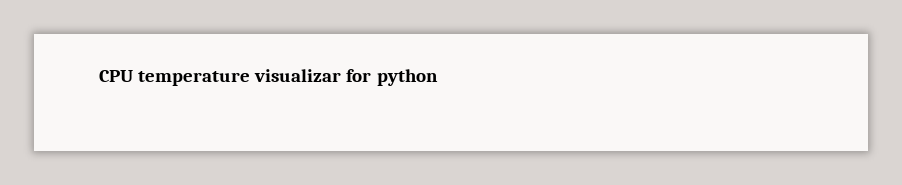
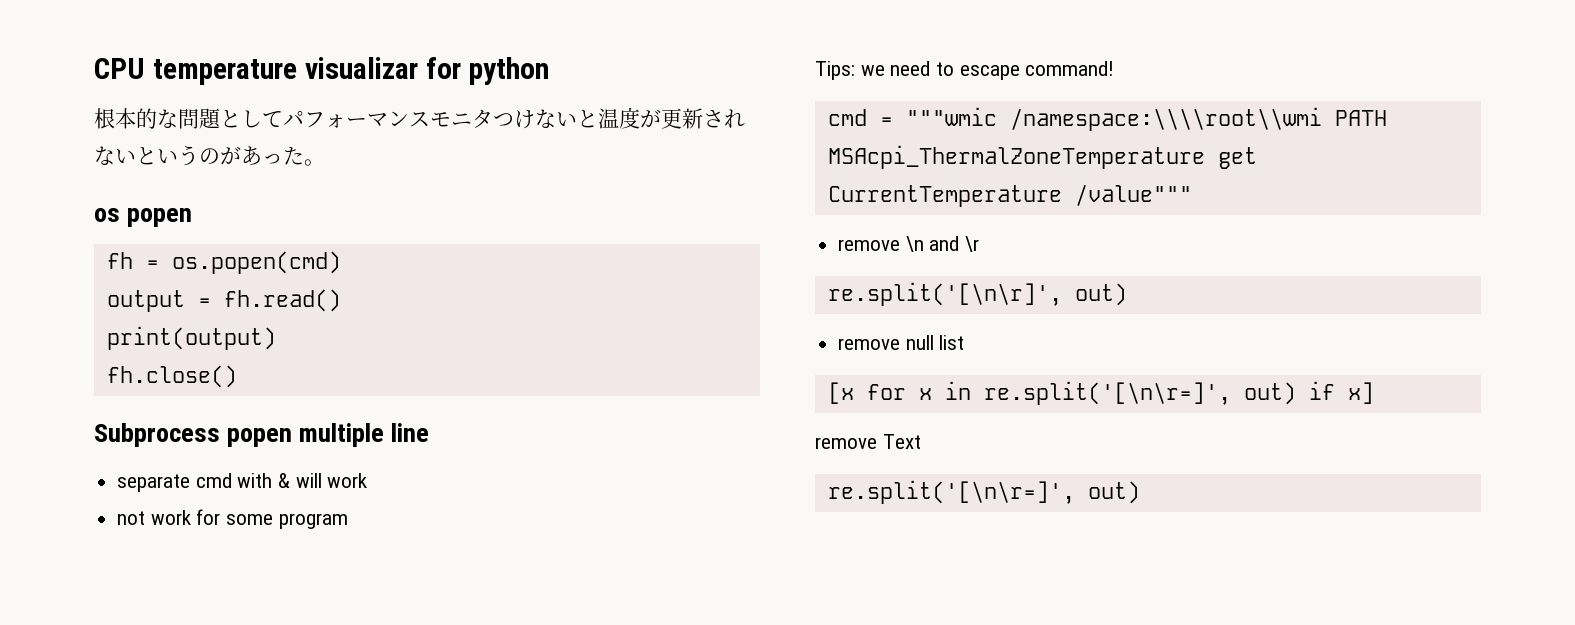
(438, 77) none -> [94,107,745,129] [94,145,325,166] [94,208,193,227] [106,251,341,274] [106,289,341,312] [106,326,276,350] [106,365,237,388] [94,423,430,447] [117,473,368,492] [117,509,348,529] [815,61,1115,80] [827,107,1387,131] [827,145,1257,169] [827,184,1192,207] [838,236,980,252] [827,282,1127,306] [838,335,965,350] [827,381,1374,405] [815,434,921,449] [827,480,1140,504] // 根本的な問題としてパフォーマンスモニタつけないと温度が更新されないというのがあった。 // os popen // fh = os.popen(cmd) // output = fh.read() // print(output) // fh.close() // Subprocess popen multiple line // separate cmd with & will work // not work for some program // Tips: we need to escape command! // cmd = """wmic /namespace:\\\\root\\wmi PATH MSAcpi_ThermalZoneTemperature get CurrentTemperature /value""" // remove \n and \r // re.split('[\n\r]', out) // remove null list // [x for x in re.split('[\n\r=]', out) if x] // remove Text // re.split('[\n\r=]', out)

